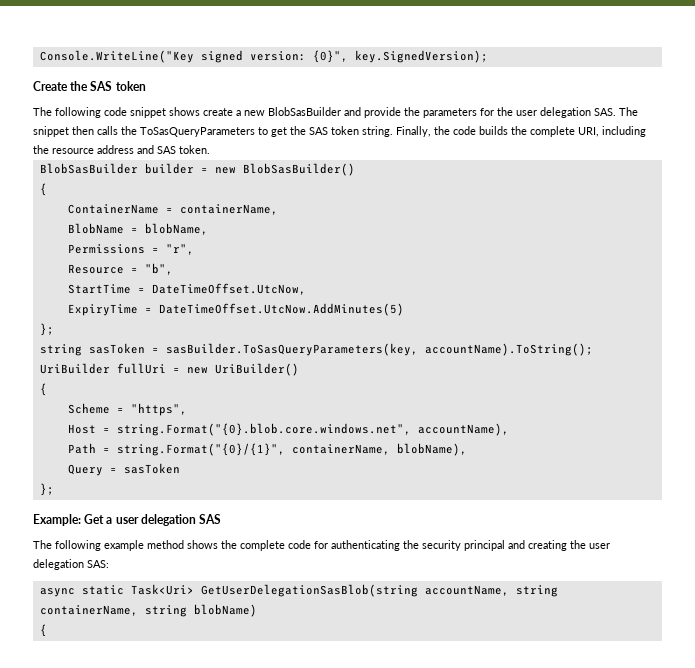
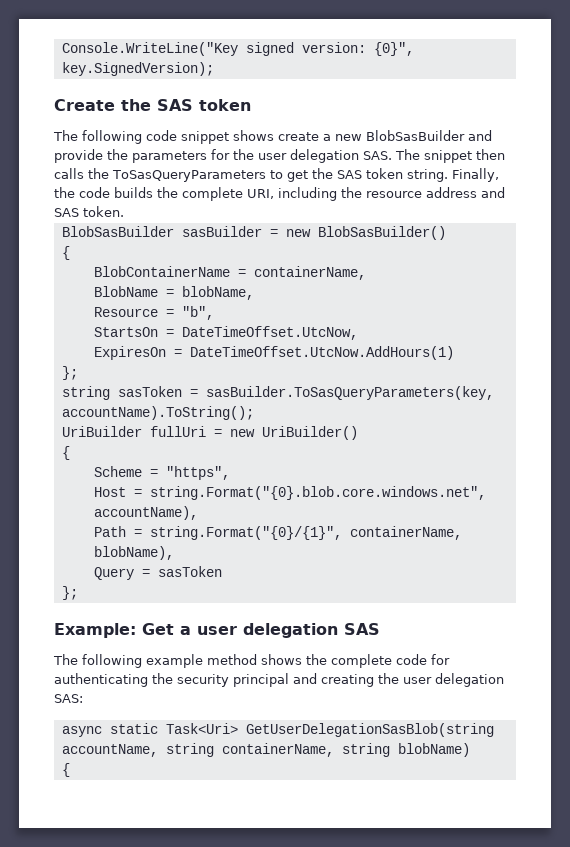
[144,163,194,174] builder -> [181,226,262,237] sasBuilder
[67,204,159,214] ContainerName -> [93,266,230,277] BlobContainerName
[67,244,194,255] // Permissions = "r", -> (254, 293) none
[67,284,131,294] StartTime -> [93,327,158,337] StartsOn
[67,303,404,316] ExpiryTime = DateTimeOffset.UtcNow.AddMinutes(5) -> [93,346,454,360] ExpiresOn = DateTimeOffset.UtcNow.AddHours(1)

